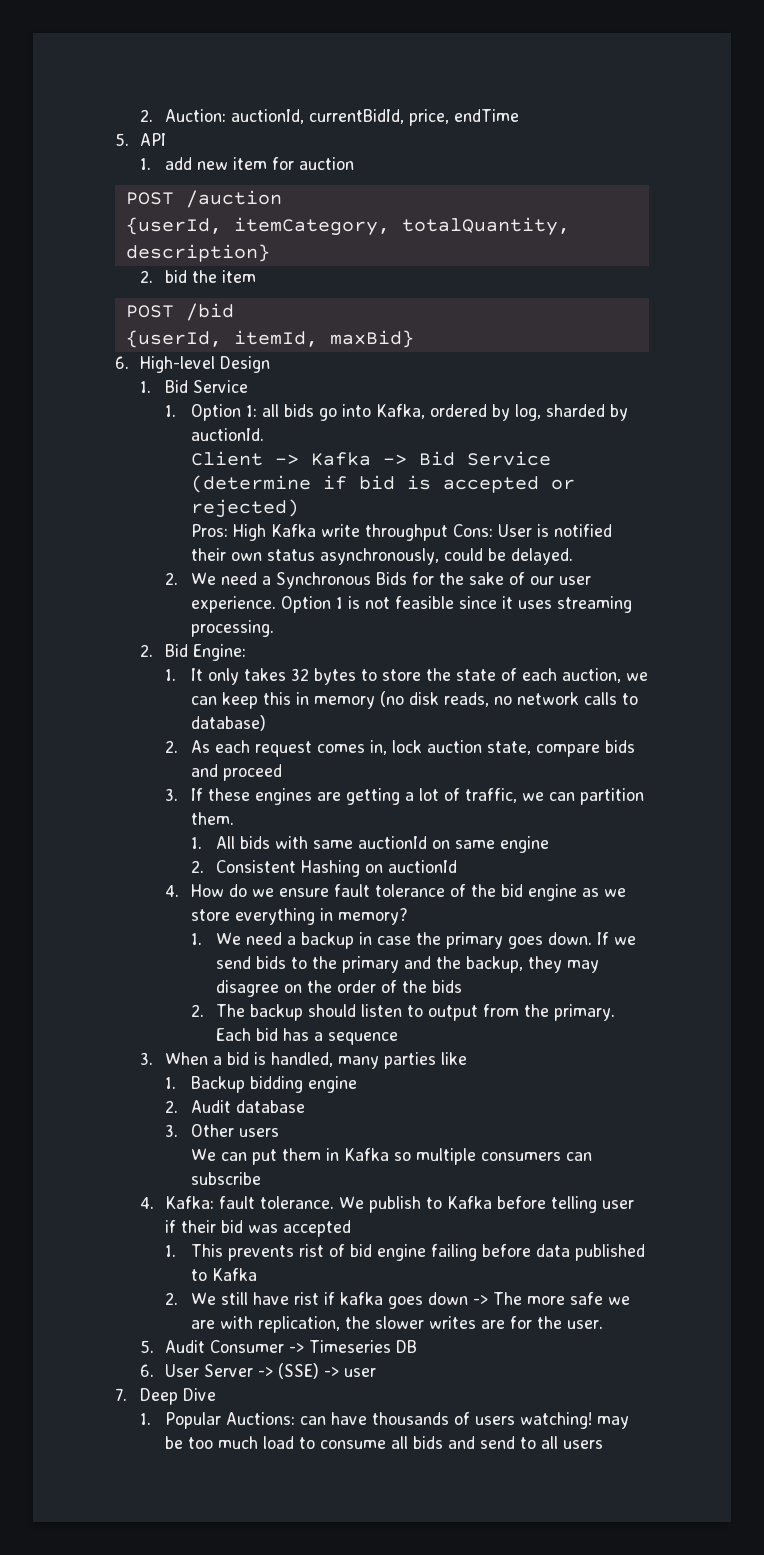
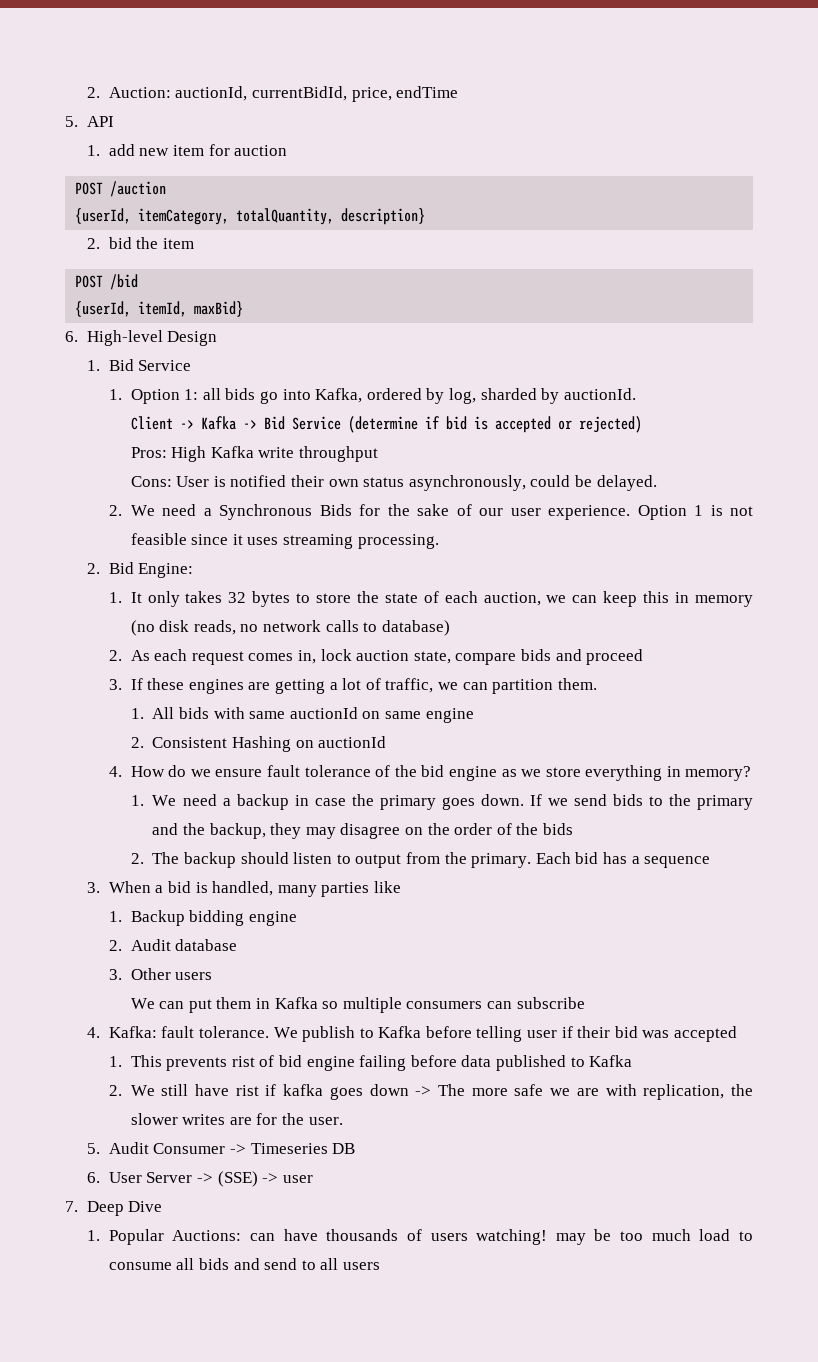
(448, 532) none -> (378, 454) //

